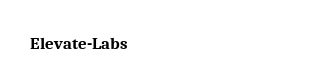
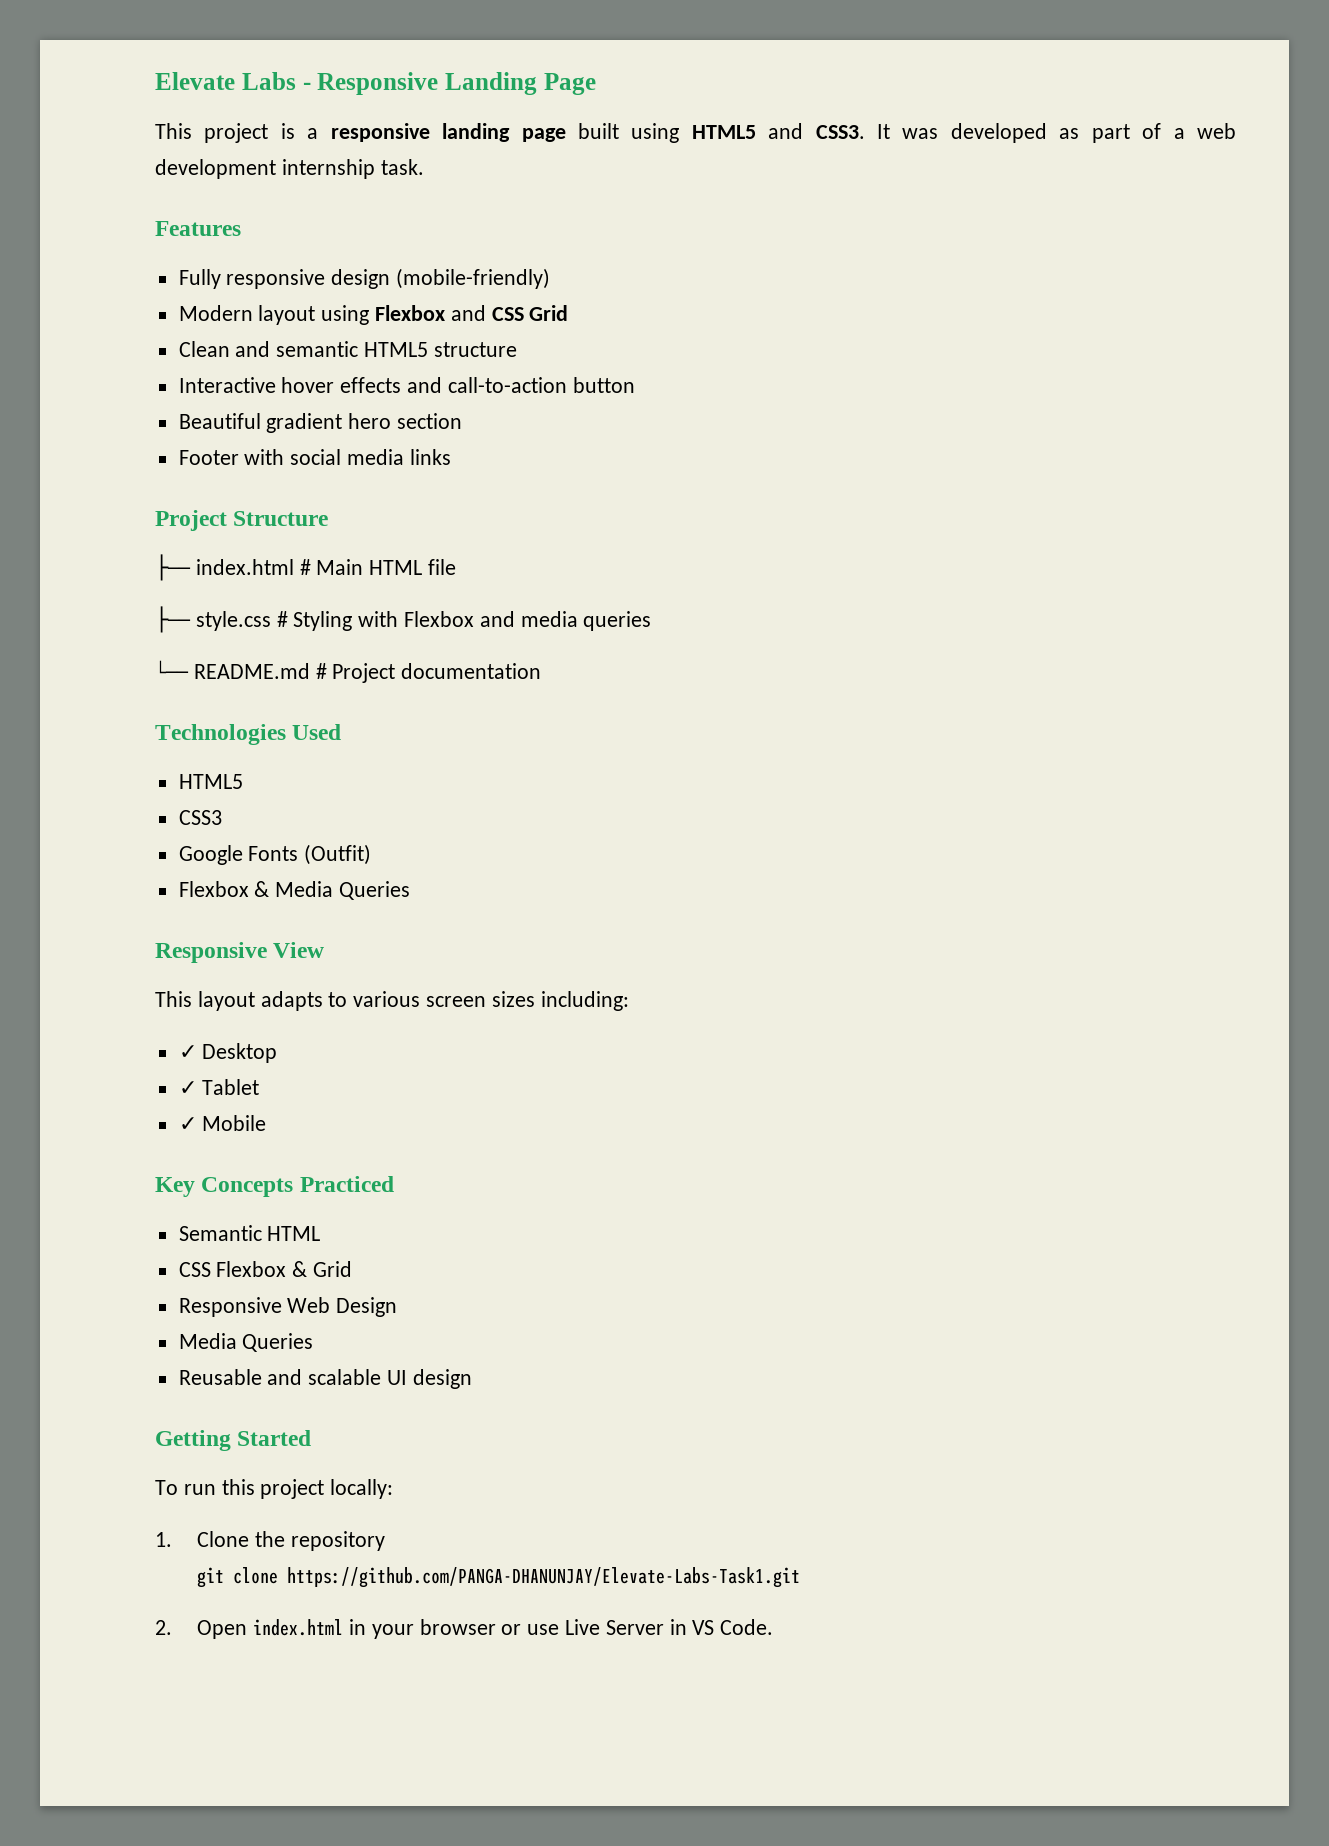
[30,37,128,49] Elevate-Labs -> [155,72,596,95] [155,123,1237,143] [155,159,424,179] [155,221,241,236] [178,268,551,289] [178,305,569,325] [178,341,517,357] [178,377,635,393] [178,413,463,433] [178,449,451,465] [155,510,329,531] [155,554,457,581] [155,606,652,633] [155,660,542,683] [155,724,342,745] [178,774,243,789] [178,810,222,825] [178,844,372,865] [178,881,411,900] [155,942,325,963] [155,991,629,1011] [178,1043,278,1063] [178,1079,260,1095] [178,1115,267,1131] [155,1176,394,1197] [178,1225,321,1241] [178,1261,353,1277] [178,1297,398,1317] [178,1333,314,1352] [178,1369,472,1389] [155,1430,312,1451] [155,1479,394,1499] [155,1531,385,1551] [197,1567,801,1588] [155,1619,774,1639] Elevate Labs - Responsive Landing Page // This project is a responsive landing page built using HTML5 and CSS3. It was developed as part of a web development internship task. // Features // Fully responsive design (mobile-friendly) // Modern layout using Flexbox and CSS Grid // Clean and semantic HTML5 structure // Interactive hover effects and call-to-action button // Beautiful gradient hero section // Footer with social media links // Project Structure // ├── index.html # Main HTML file // ├── style.css # Styling with Flexbox and media queries // └── README.md # Project documentation // Technologies Used // HTML5 // CSS3 // Google Fonts (Outfit) // Flexbox & Media Queries // Responsive View // This layout adapts to various screen sizes including: // ✓ Desktop // ✓ Tablet // ✓ Mobile // Key Concepts Practiced // Semantic HTML // CSS Flexbox & Grid // Responsive Web Design // Media Queries // Reusable and scalable UI design // Getting Started // To run this project locally: // 1. Clone the repository // git clone https://github.com/PANGA-DHANUNJAY/Elevate-Labs-Task1.git // 2. Open index.html in your browser or use Live Server in VS Code.

